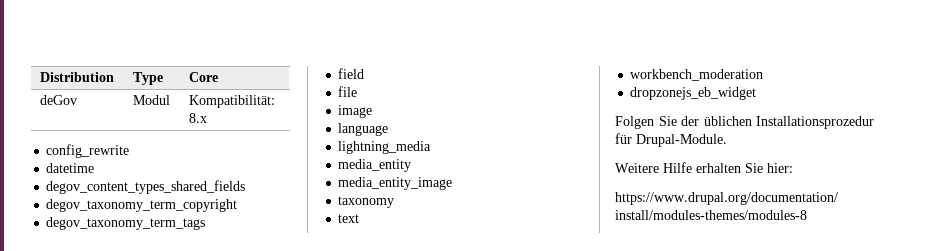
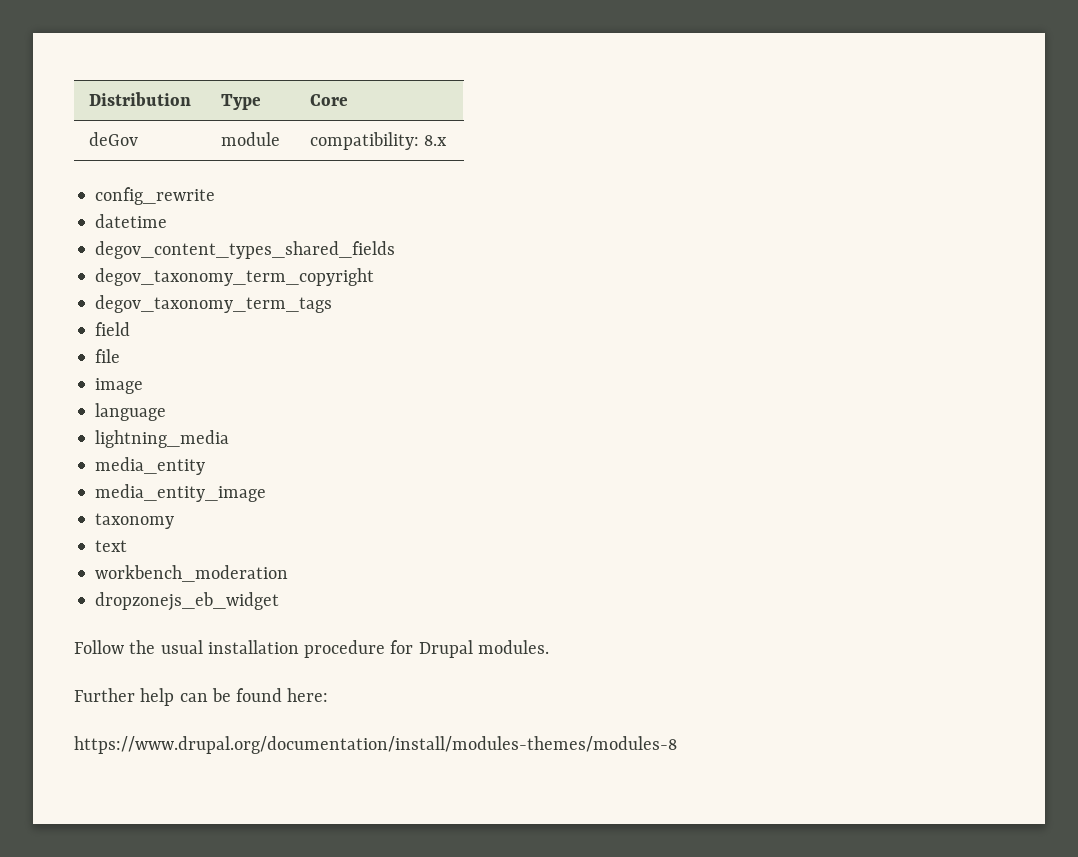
[133,95,171,105] [189,95,276,108] Modul | Kompatibilität: -> [220,132,280,146] [309,132,419,150] module | compatibility:
[615,116,874,129] [615,133,727,147] [615,162,793,173] Folgen Sie der üblichen Installationsprozedur für Drupal-Module. // Weitere Hilfe erhalten Sie hier: -> [74,640,549,658] [74,688,329,706] Follow the usual installation procedure for Drupal modules. // Further help can be found here:

